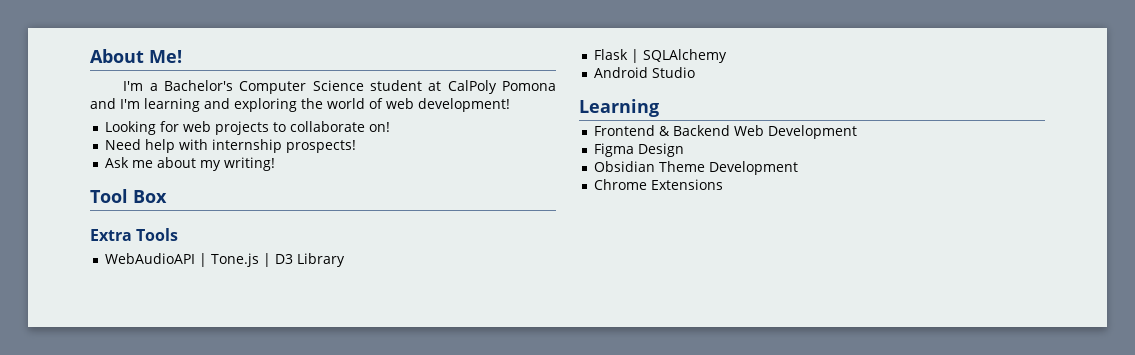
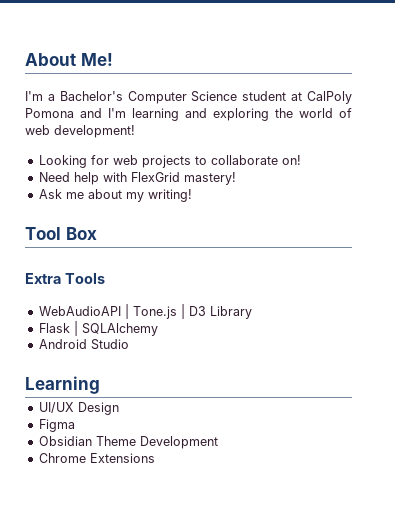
[212,139,357,153] internship prospects! -> [130,172,236,185] FlexGrid mastery!
[594,125,858,139] Frontend & Backend Web Development -> [38,402,119,415] UI/UX Design
[638,143,685,157] Design -> (75, 425) none

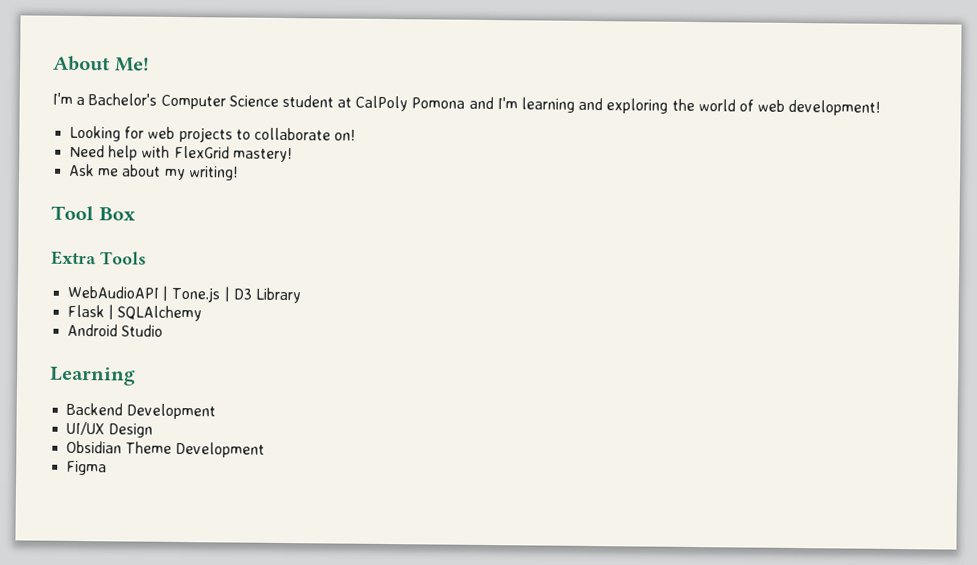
(100, 385) none -> [66,402,217,420] // Backend Development
[38,419,75,432] // Figma -> (154, 430) none
[38,453,155,463] Chrome Extensions -> [66,460,108,476] Figma

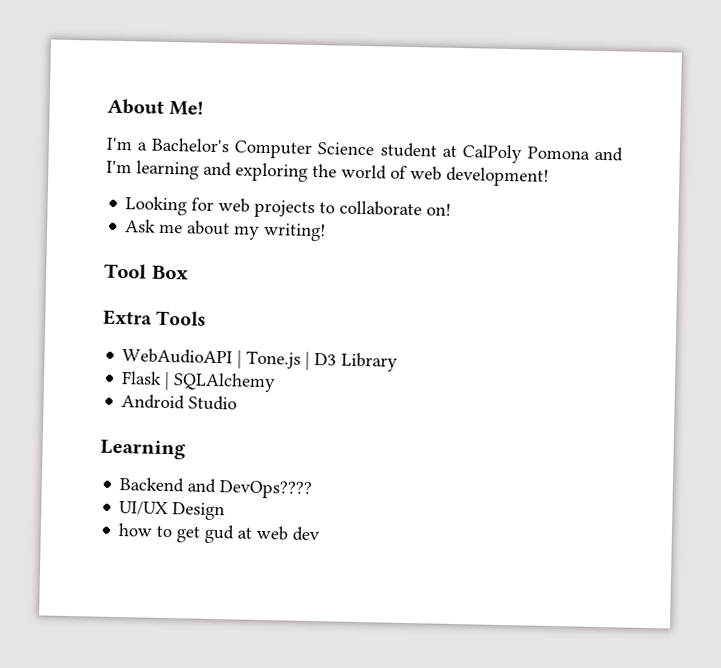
[69,144,292,163] // Need help with FlexGrid mastery! -> (452, 209) none
[126,403,217,420] Development -> [187,478,313,500] and DevOps????
[66,440,266,458] [66,460,108,476] Obsidian Theme Development // Figma -> [118,523,321,544] how to get gud at web dev

